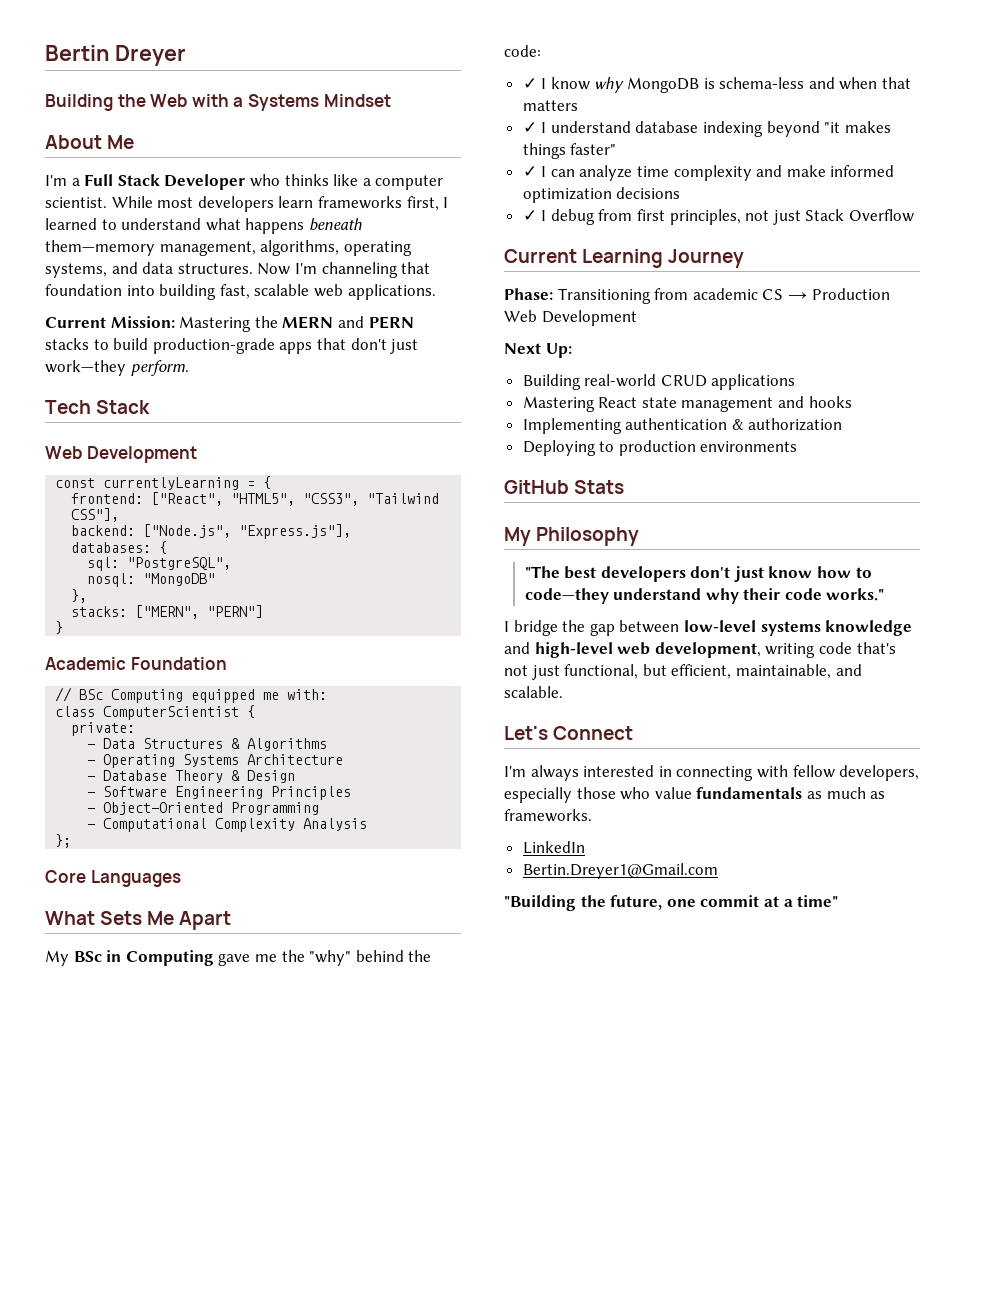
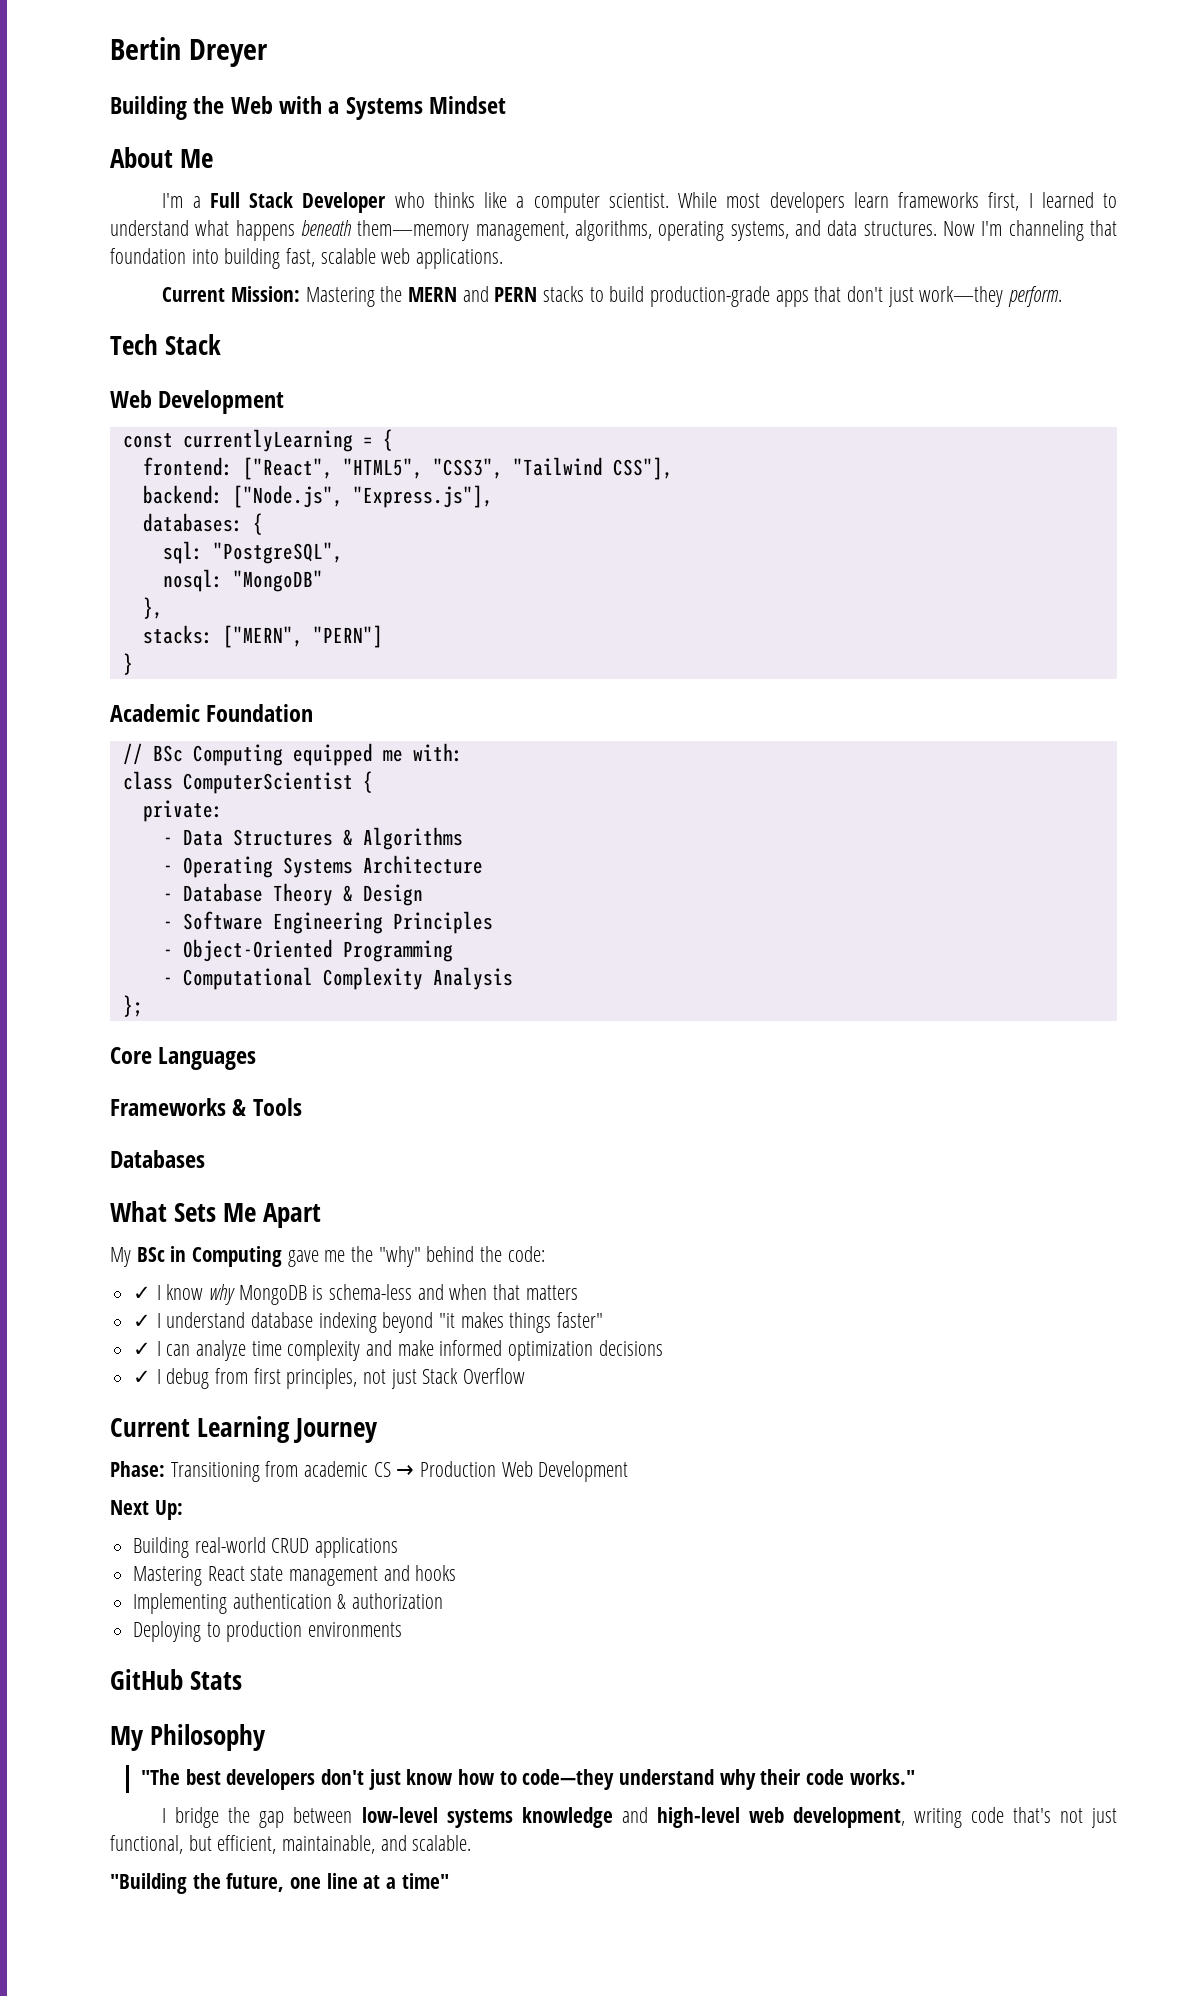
(181, 878) none -> [110,1098,302,1116] [110,1150,205,1168] // Frameworks & Tools // Databases
[504,726,634,740] [504,765,920,781] [504,787,886,803] [504,809,592,822] [522,841,585,854] [522,863,718,879] // Let's Connect // I'm always interested in connecting with fellow developers, especially those who value fundamentals as much as frameworks. // LinkedIn // Bertin.Dreyer1@Gmail.com -> (472, 1843) none
[700,895,760,907] commit -> [326,1873,358,1889] line

